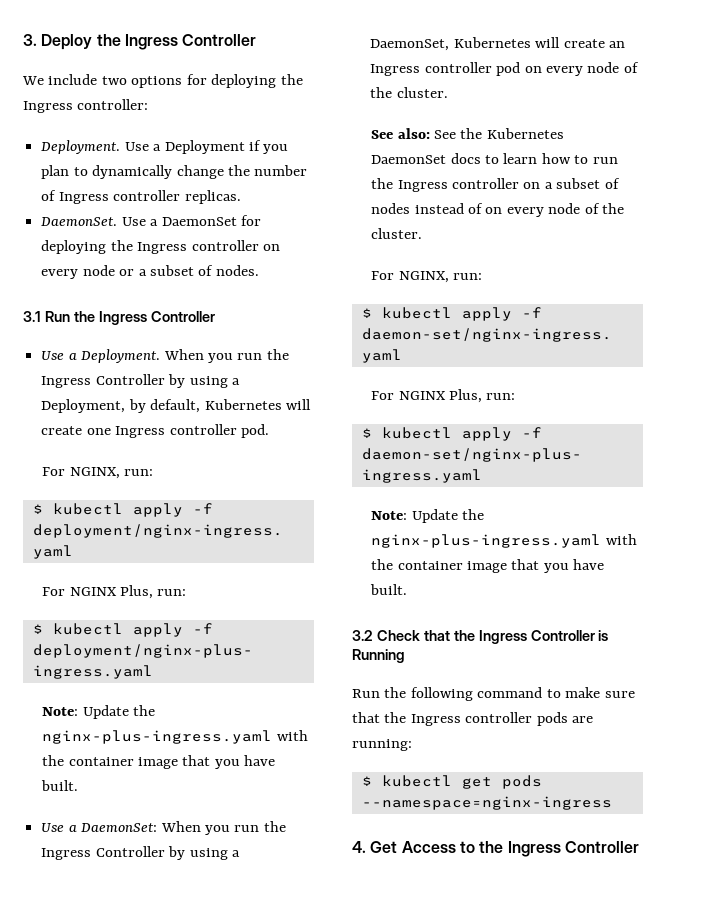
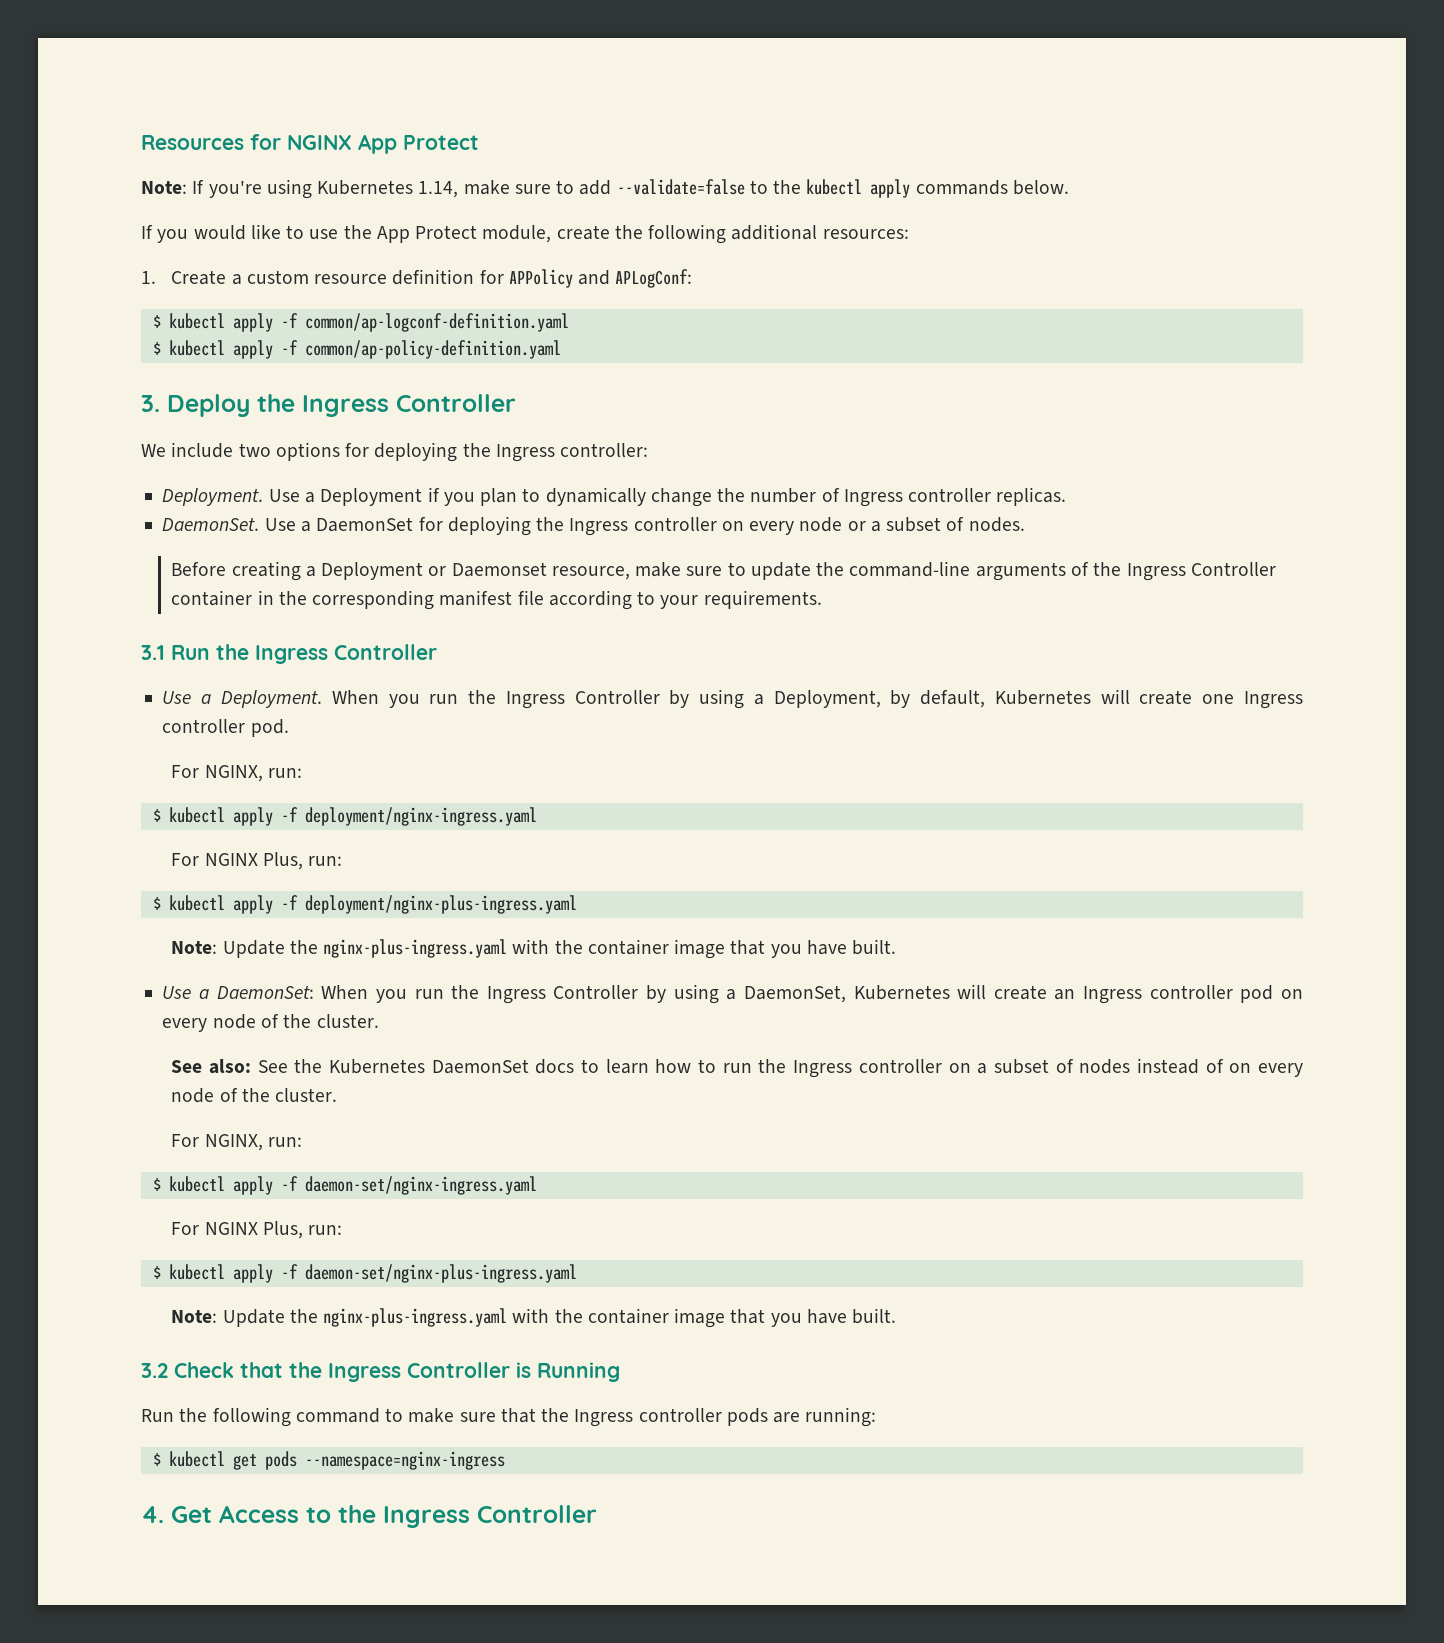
(23, 40) none -> [141,134,479,154] [141,179,1069,199] [141,224,909,244] [141,269,693,288] [152,313,569,332] [152,340,561,359] Resources for NGINX App Protect // Note: If you're using Kubernetes 1.14, make sure to add --validate=false to the kubectl apply commands below. // If you would like to use the App Protect module, create the following additional resources: // 1. Create a custom resource definition for APPolicy and APLogConf: // $ kubectl apply -f common/ap-logconf-definition.yaml // $ kubectl apply -f common/ap-policy-definition.yaml //
(259, 270) none -> [171,561,1276,581] [171,590,822,610] // Before creating a Deployment or Daemonset resource, make sure to update the command-line arguments of the Ingress Controller container in the corresponding manifest file according to your requirements.

